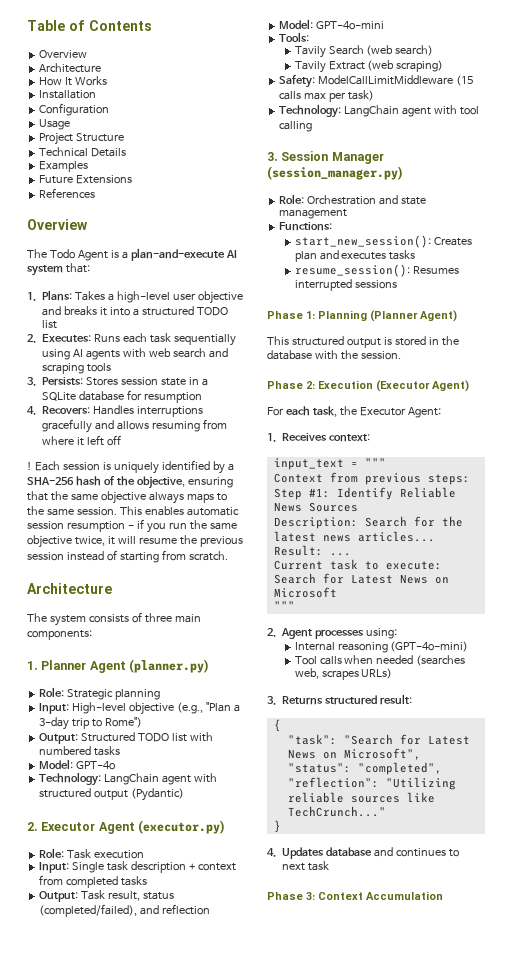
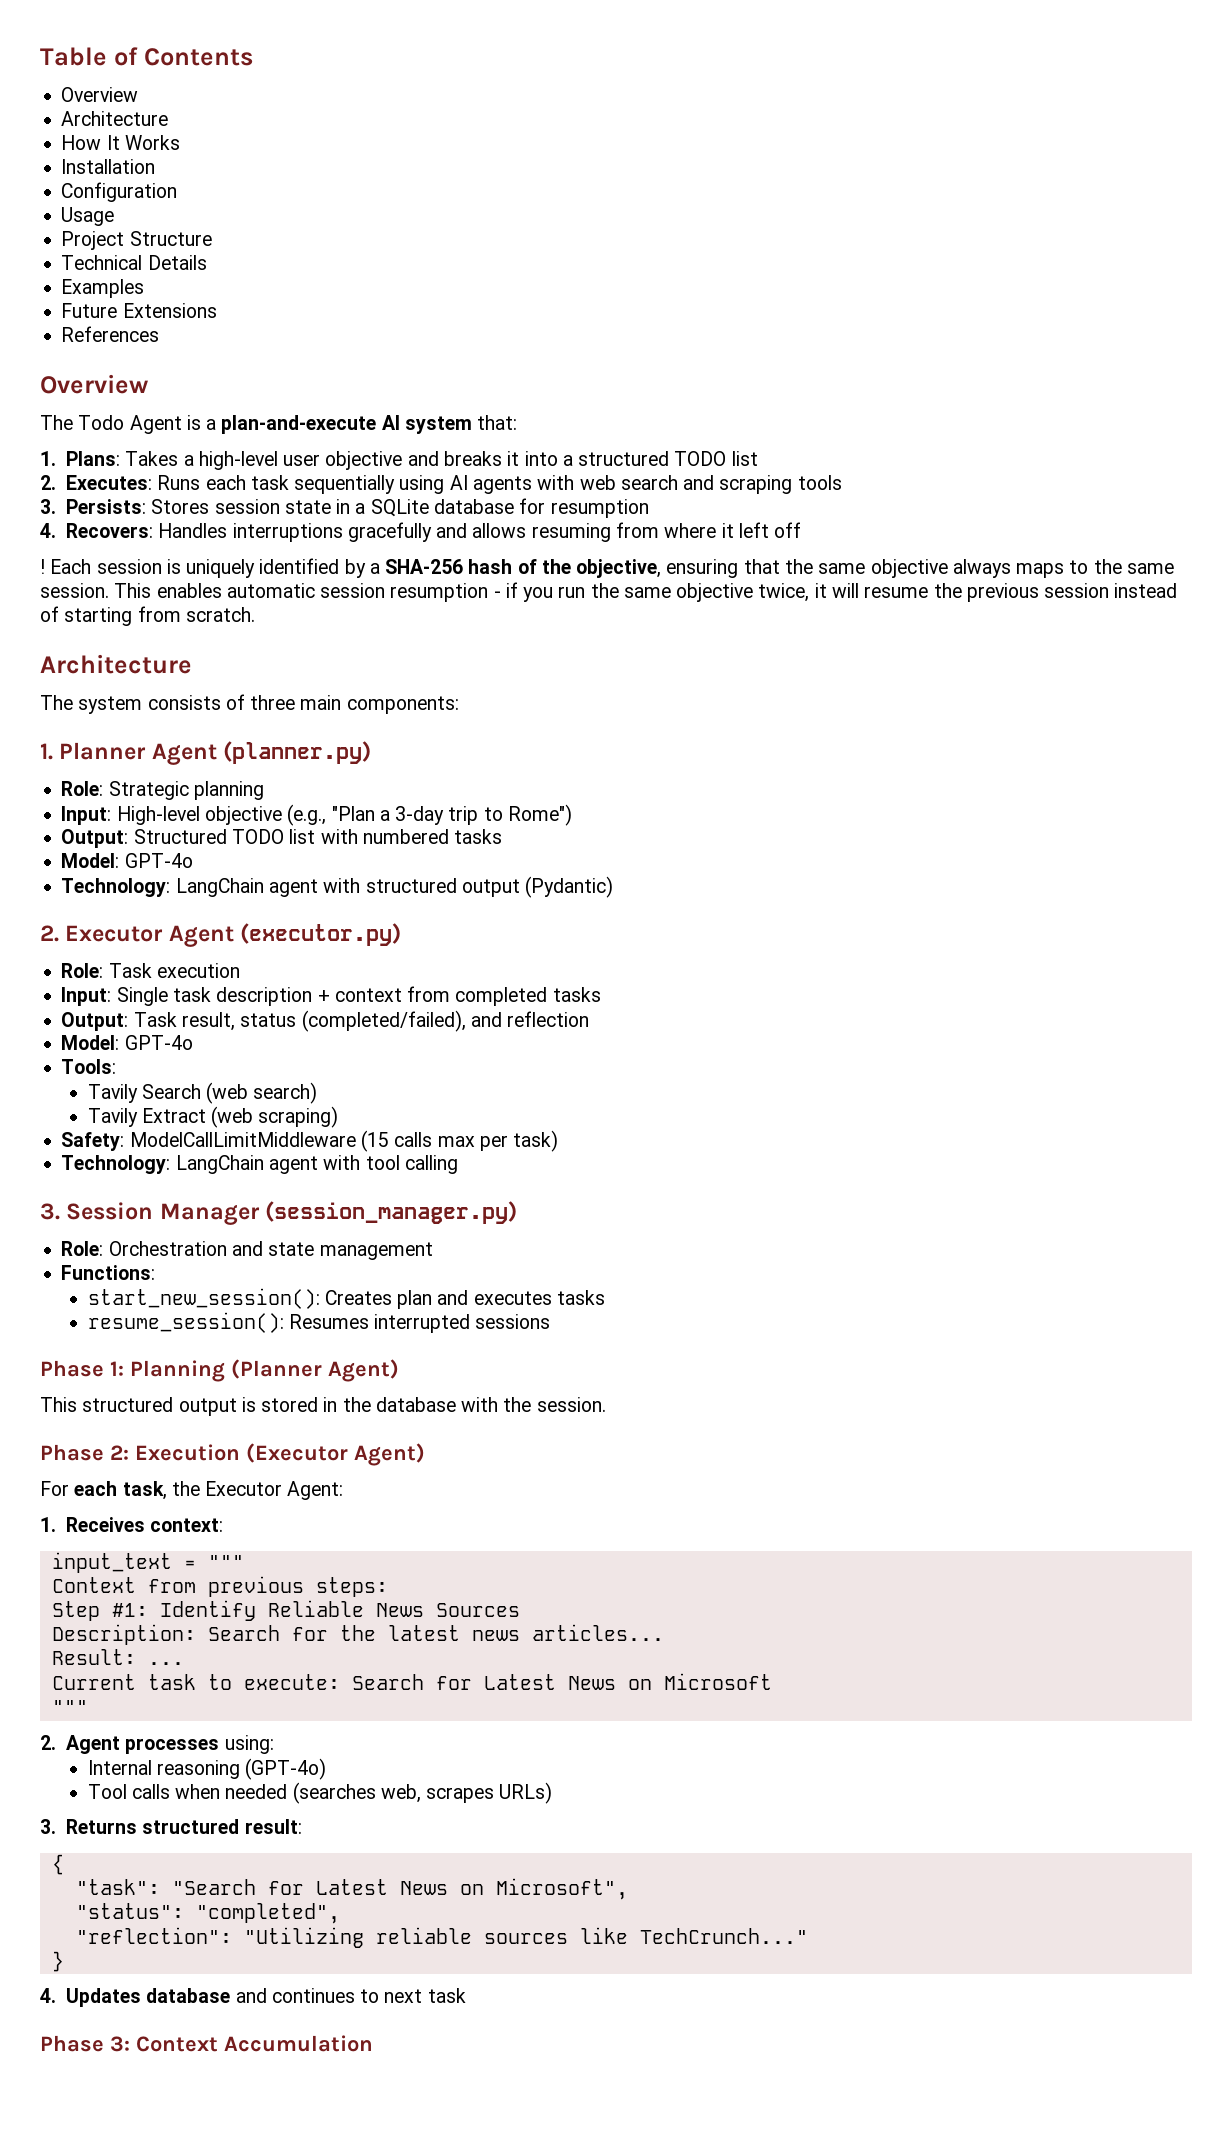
[316,21,385,30] GPT-4o-mini -> [124,1035,193,1050] GPT-4o
[390,641,469,652] (GPT-4o-mini) -> [245,1758,327,1780] (GPT-4o)

